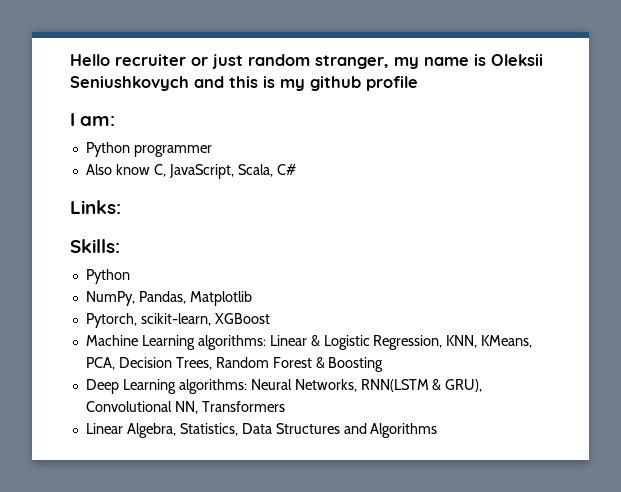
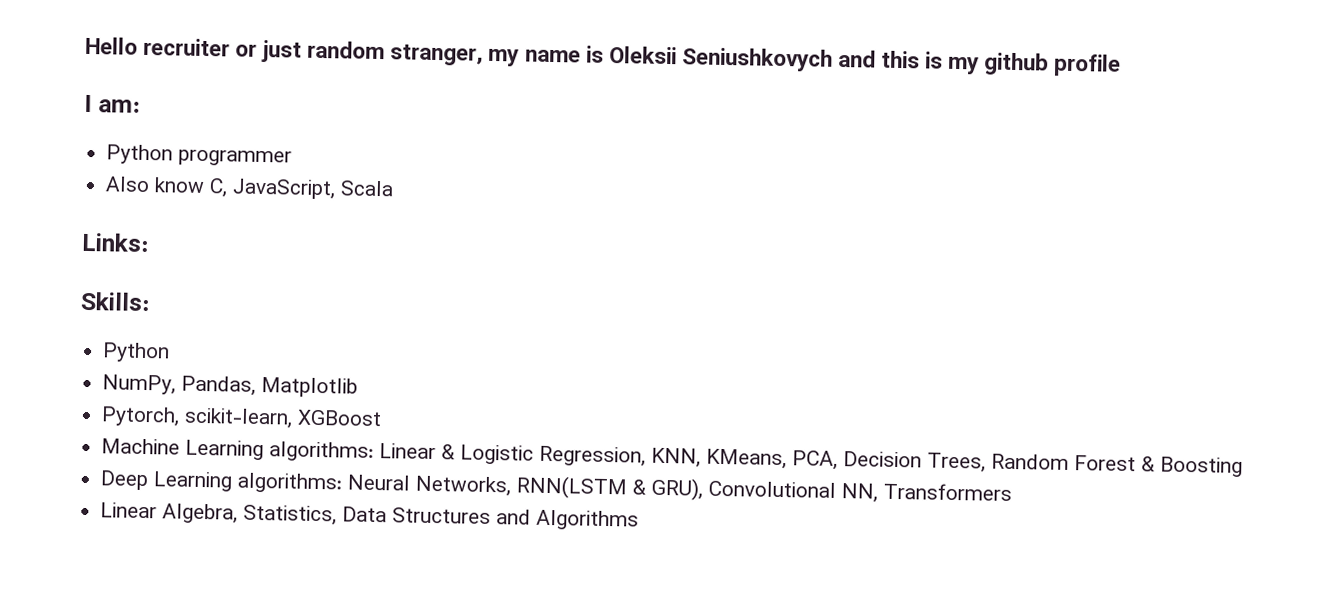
[237,164,296,177] Scala, C# -> [340,180,395,197] Scala

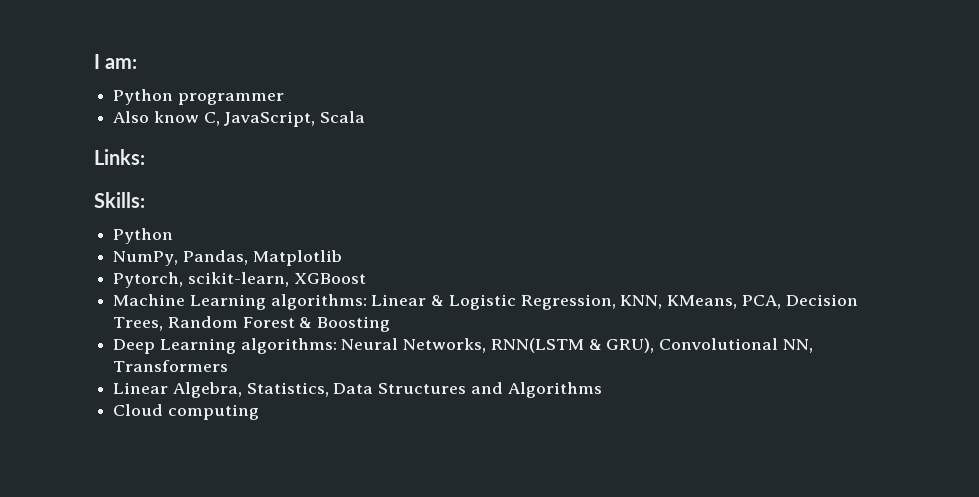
[85,36,1122,77] Hello recruiter or just random stranger, my name is Oleksii Seniushkovych and this is my github profile // -> (94, 61) none
(640, 520) none -> [113,404,259,420] // Cloud computing

